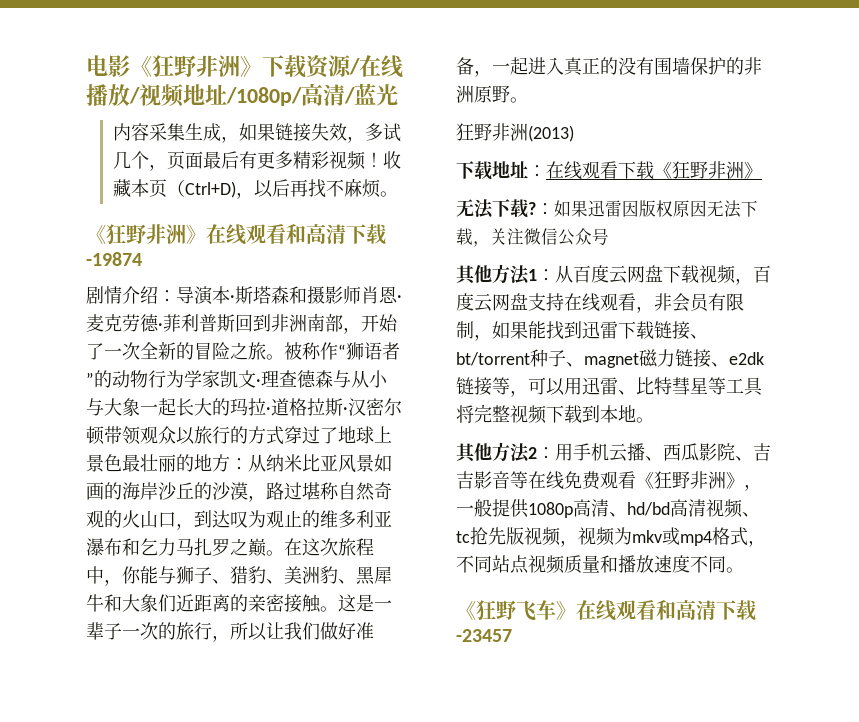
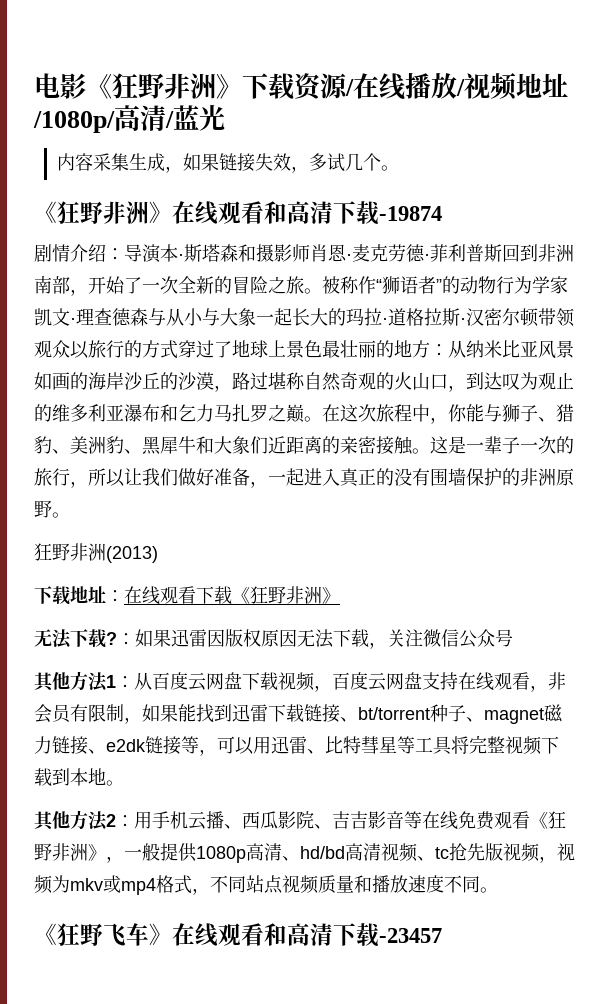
[148,151,401,171] [112,178,380,199] ，页面最后有更多精彩视频！收藏本页（Ctrl+D)，以后再找不麻烦 -> (381, 162) none

